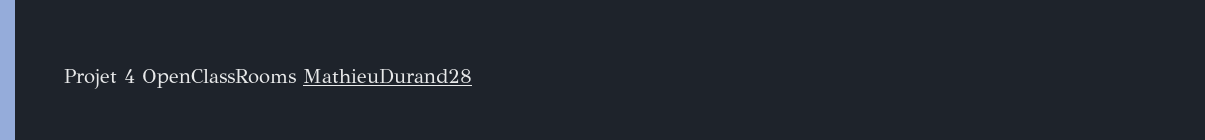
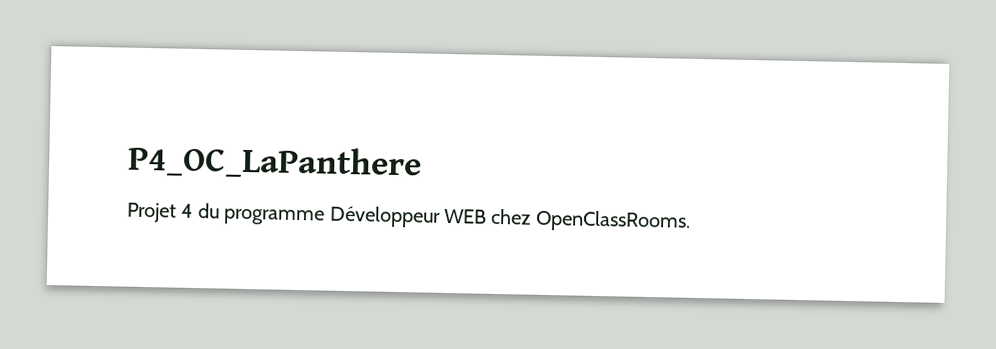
(64, 79) none -> [127,143,422,181] P4_OC_LaPanthere //
[142,68,472,88] OpenClassRooms MathieuDurand28 -> [197,203,691,233] du programme Développeur WEB chez OpenClassRooms.

